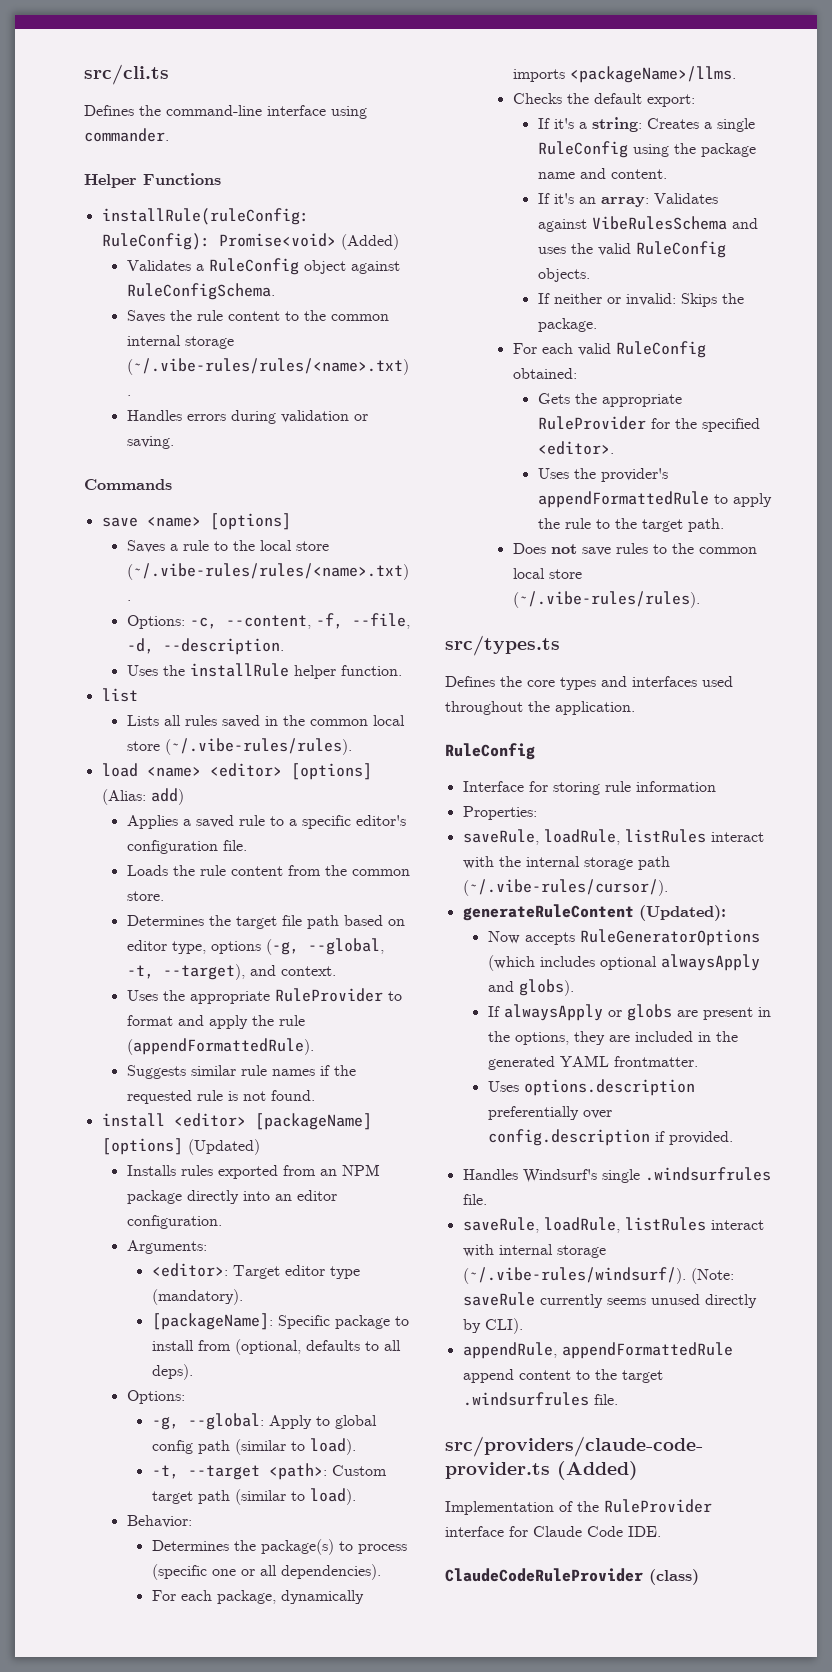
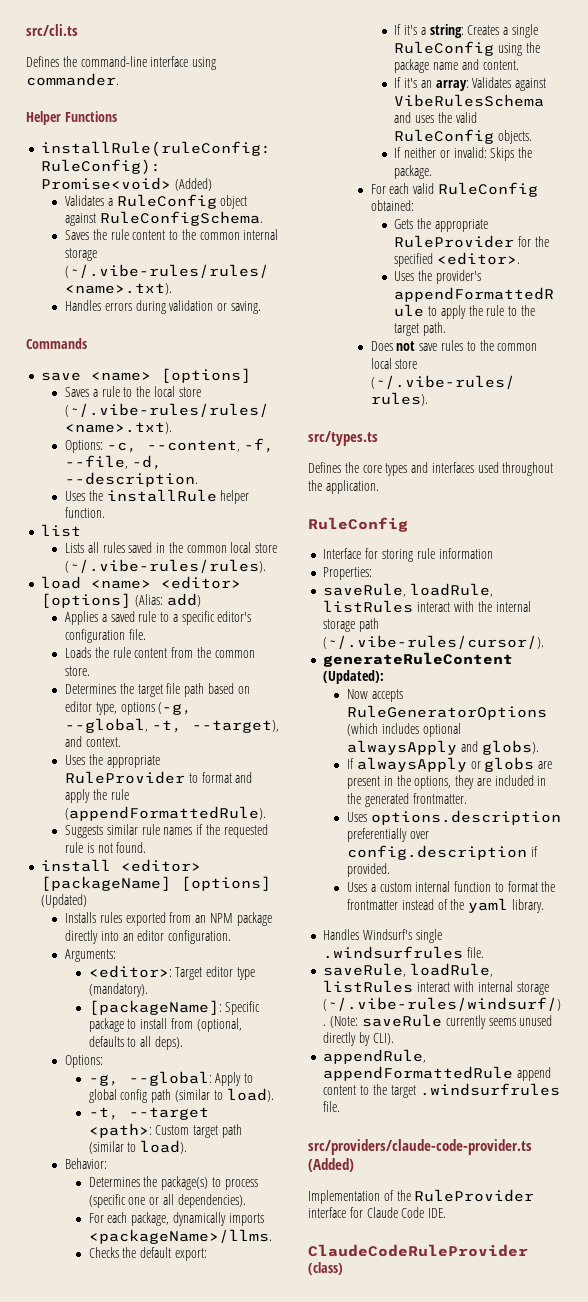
[559,1055,609,1067] YAML -> (409, 800) none
(733, 1138) none -> [346,881,556,892] [346,898,544,913] // Uses a custom internal function to format the frontmatter instead of the yaml library.

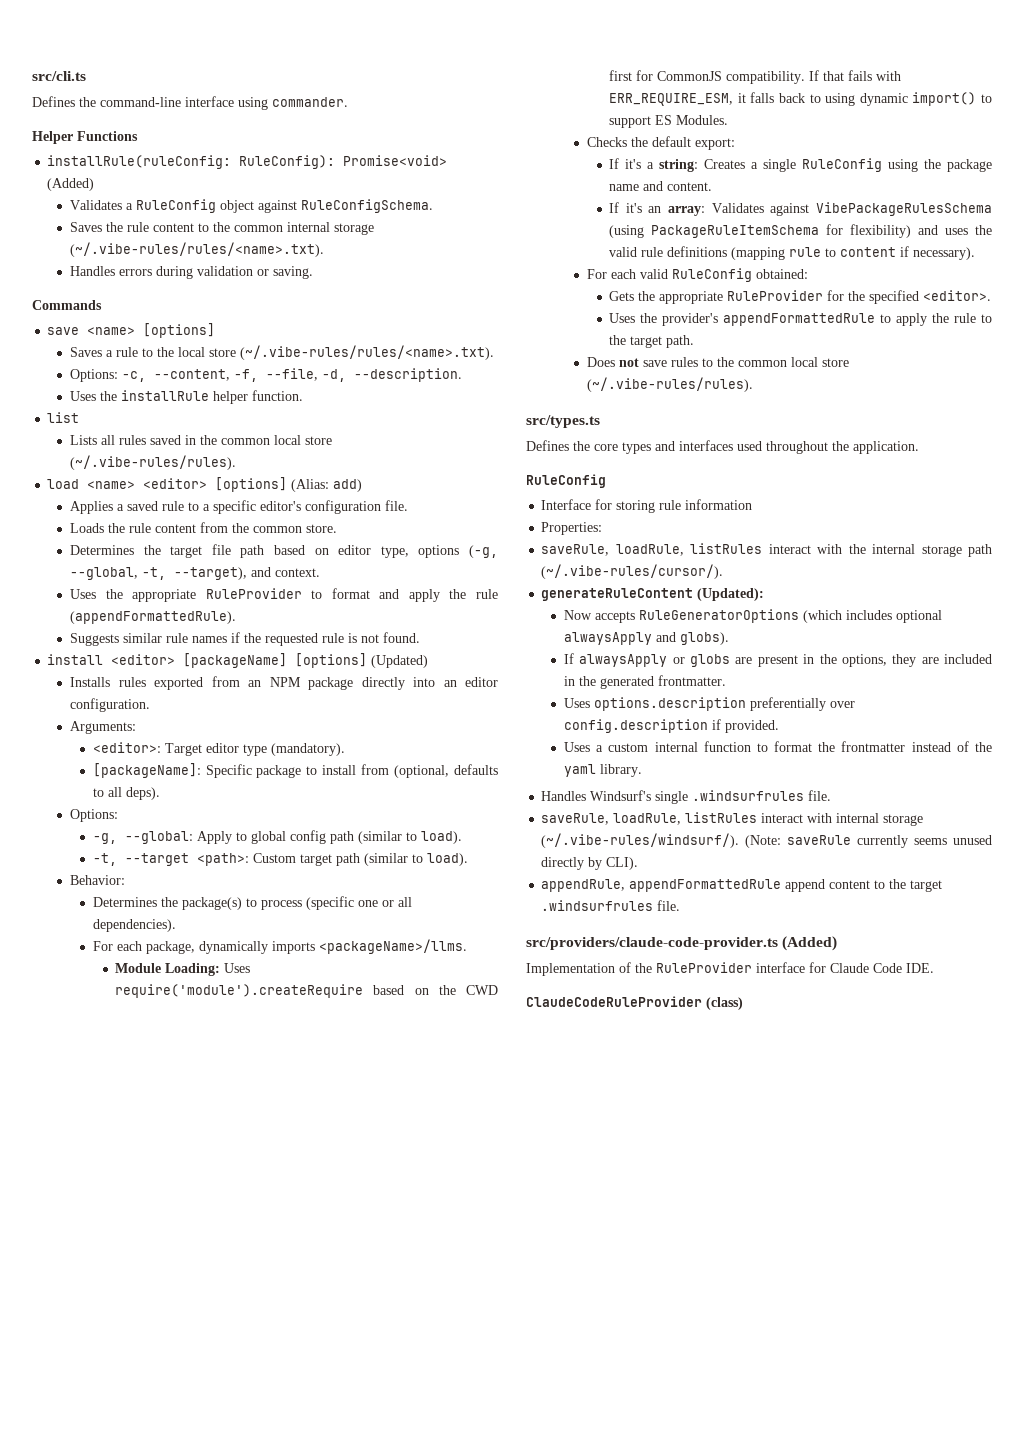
(272, 1236) none -> [115,963,251,976] [115,984,498,998] [609,70,902,84] [609,92,992,106] [609,115,729,128] // Module Loading: Uses require('module').createRequire based on the CWD first for CommonJS compatibility. If that fails with ERR_REQUIRE_ESM, it falls back to using dynamic import() to support ES Modules.
[394,94,545,107] [394,112,477,123] [394,129,532,144] [394,147,533,161] [394,165,433,179] VibeRulesSchema and uses the valid RuleConfig objects. // If neither or invalid: Skips the package. -> [816,202,992,216] [609,224,992,238] [609,246,976,260] VibePackageRulesSchema (using PackageRuleItemSchema for flexibility) and uses the valid rule definitions (mapping rule to content if necessary).

